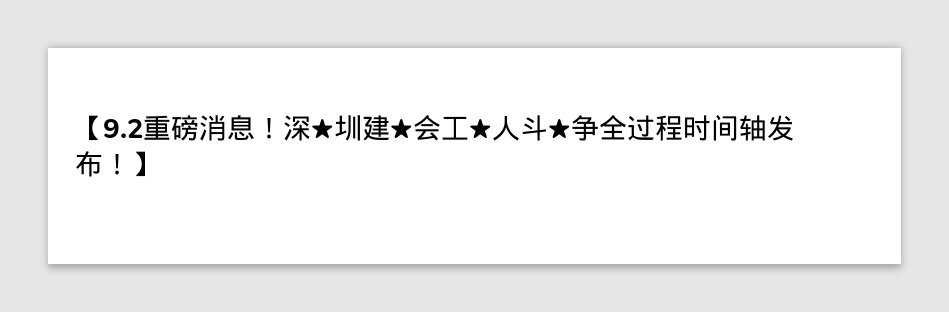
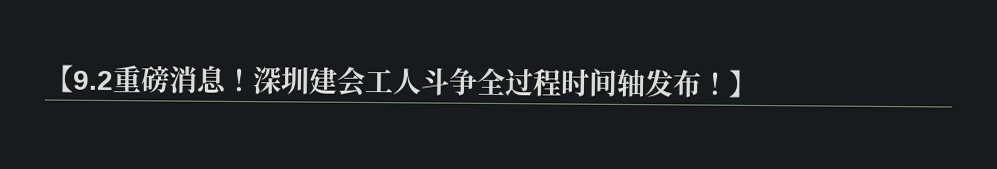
[311,115,571,141] ★圳建★会工★人斗★ -> [280,66,450,97] 圳建会工人斗

